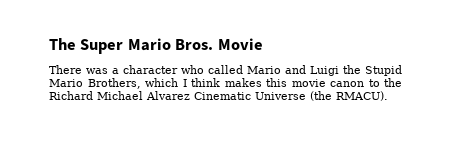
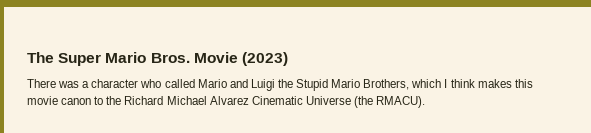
(263, 44) none -> [241,52,288,66] (2023)

